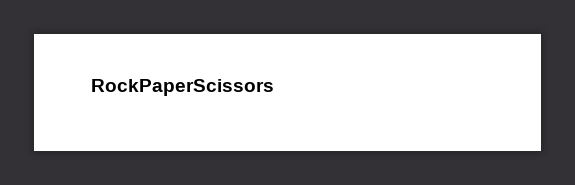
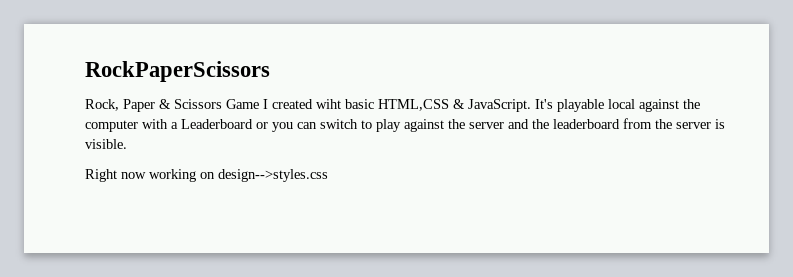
(274, 87) none -> [85,99,700,112] [85,118,725,132] [85,139,127,149] [85,169,328,182] // Rock, Paper & Scissors Game I created wiht basic HTML,CSS & JavaScript. It's playable local against the computer with a Leaderboard or you can switch to play against the server and the leaderboard from the server is visible. // Right now working on design-->styles.css

